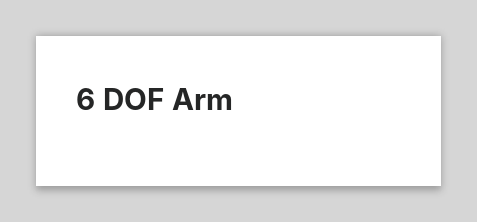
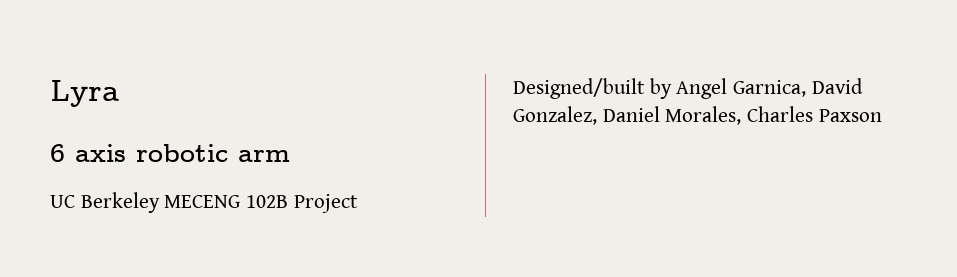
[76,88,233,110] 6 DOF Arm -> [50,80,119,107] [50,144,290,162] [50,192,358,213] [513,78,863,99] [513,106,882,125] Lyra // 6 axis robotic arm // UC Berkeley MECENG 102B Project Designed/built by Angel Garnica, David Gonzalez, Daniel Morales, Charles Paxson

